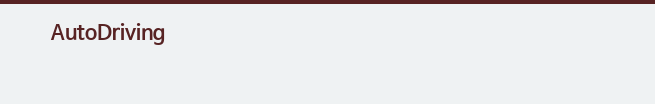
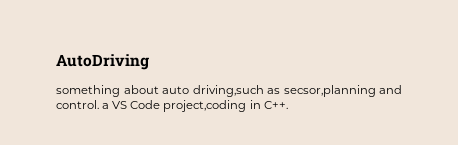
(165, 34) none -> [56,85,402,97] [56,100,288,112] // something about auto driving,such as secsor,planning and control. a VS Code project,coding in C++.

